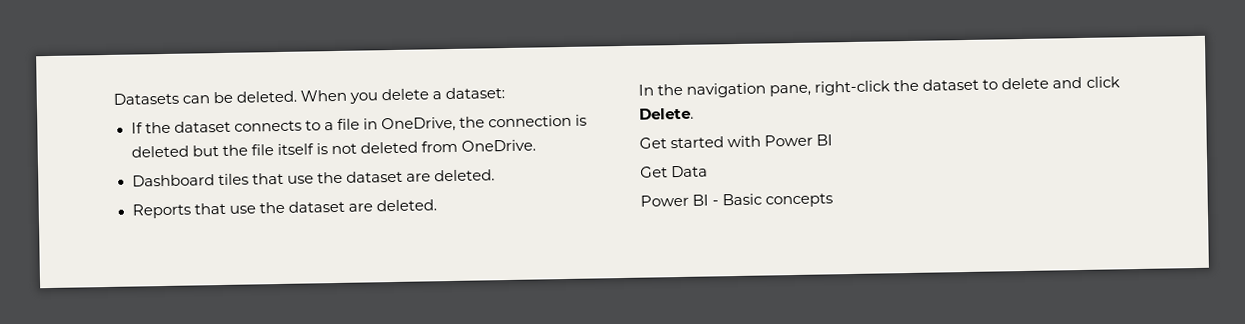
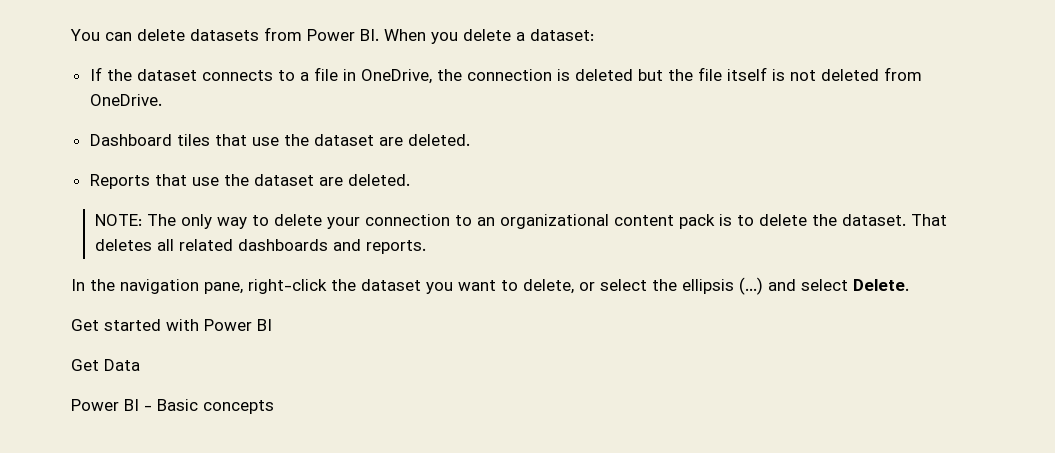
[113,90,298,105] Datasets can be deleted. -> [70,27,379,41] You can delete datasets from Power BI.
(437, 205) none -> [94,214,947,229] [94,239,426,254] // NOTE: The only way to delete your connection to an organizational content pack is to delete the dataset. That deletes all related dashboards and reports.
[982,76,1120,90] to delete and click -> [426,277,848,295] you want to delete, or select the ellipsis (...) and select

